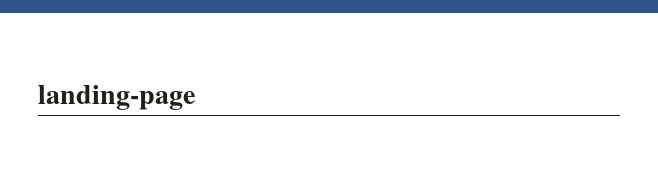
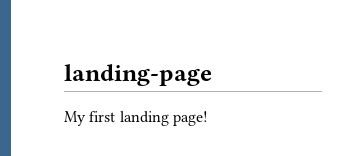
(195, 97) none -> [64,111,208,126] // My first landing page!

